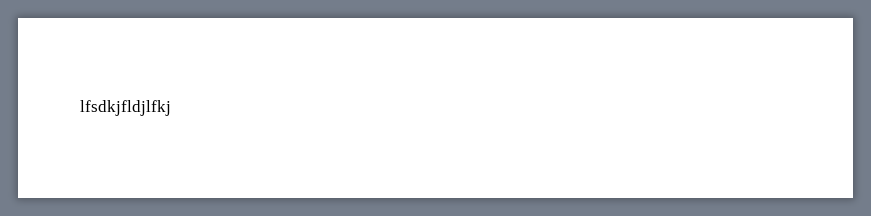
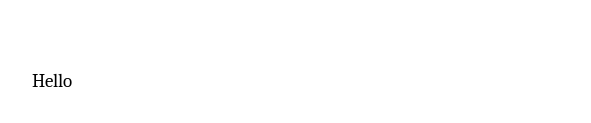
[80,100,171,116] lfsdkjfldjlfkj -> [32,73,72,87] Hello

